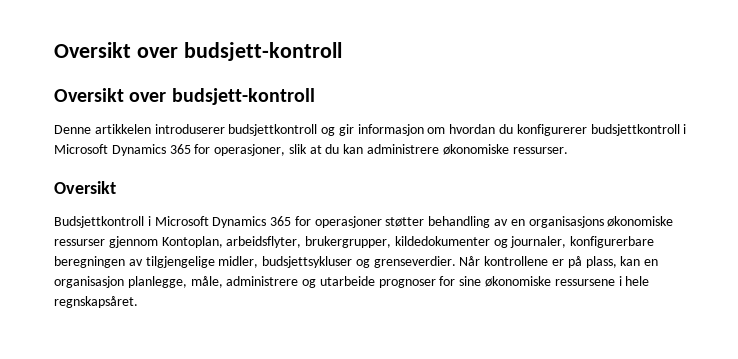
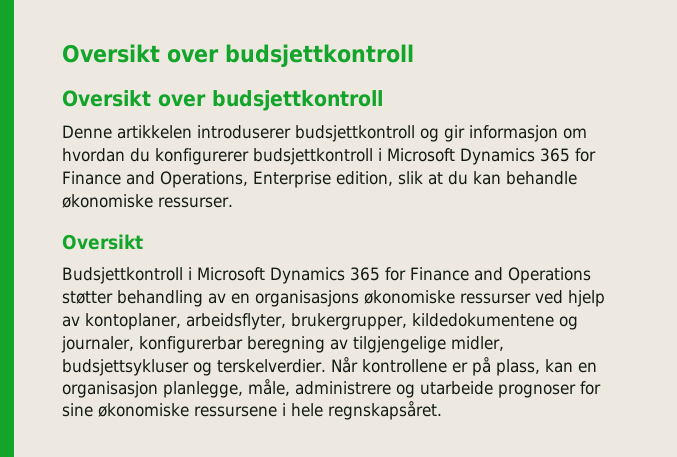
[54,42,342,61] [54,88,315,105] Oversikt over budsjett-kontroll // Oversikt over budsjett-kontroll -> [62,44,414,67] [62,90,383,111] Oversikt over budsjettkontroll // Oversikt over budsjettkontroll
[214,144,286,156] operasjoner, -> [62,171,393,188] Finance and Operations, Enterprise edition,
[367,144,440,154] administrere -> [505,171,577,185] behandle
[314,216,382,228] operasjoner -> [410,267,591,284] Finance and Operations
[108,236,223,248] gjennom Kontoplan, -> [535,290,605,307] [62,313,181,330] ved hjelp av kontoplaner,
[394,236,490,246] kildedokumenter -> [412,313,554,327] kildedokumentene
[570,236,655,248] [54,256,125,268] konfigurerbare beregningen -> [139,336,325,353] konfigurerbar beregning
[373,256,456,268] grenseverdier. -> [217,359,326,373] terskelverdier.

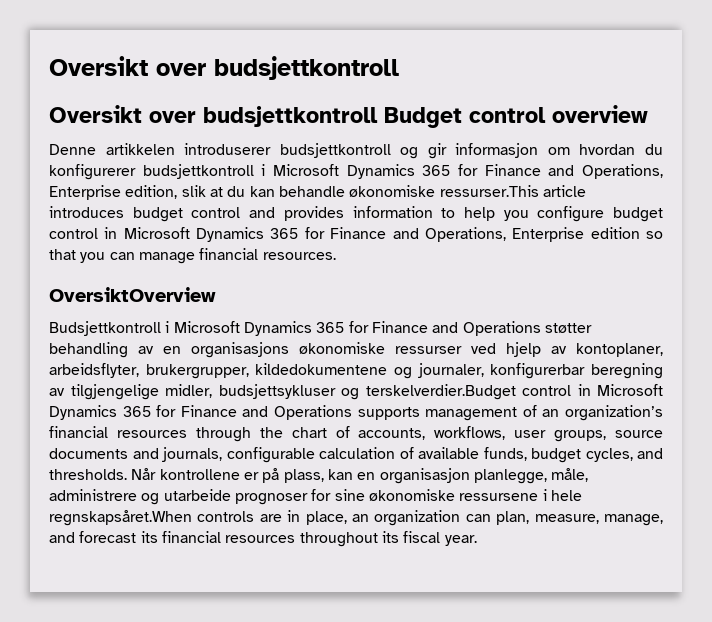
(383, 100) none -> [384,105,648,128] Budget control overview
[158,197,233,208] [62,234,143,250] ressurser. // Oversikt -> [439,185,586,197] [49,206,663,222] [49,227,664,242] [49,248,336,264] [49,287,216,302] ressurser.This article introduces budget control and provides information to help you configure budget control in Microsoft Dynamics 365 for Finance and Operations, Enterprise edition so that you can manage financial resources. // OversiktOverview
[217,359,326,373] terskelverdier. -> [365,384,663,400] [49,405,664,421] [49,426,664,442] [49,447,663,463] [49,469,127,480] terskelverdier.Budget control in Microsoft Dynamics 365 for Finance and Operations supports management of an organization’s financial resources through the chart of accounts, workflows, user groups, source documents and journals, configurable calculation of available funds, budget cycles, and thresholds.
[328,401,442,420] regnskapsåret. -> [49,510,663,526] [49,531,477,547] regnskapsåret.When controls are in place, an organization can plan, measure, manage, and forecast its financial resources throughout its fiscal year.

